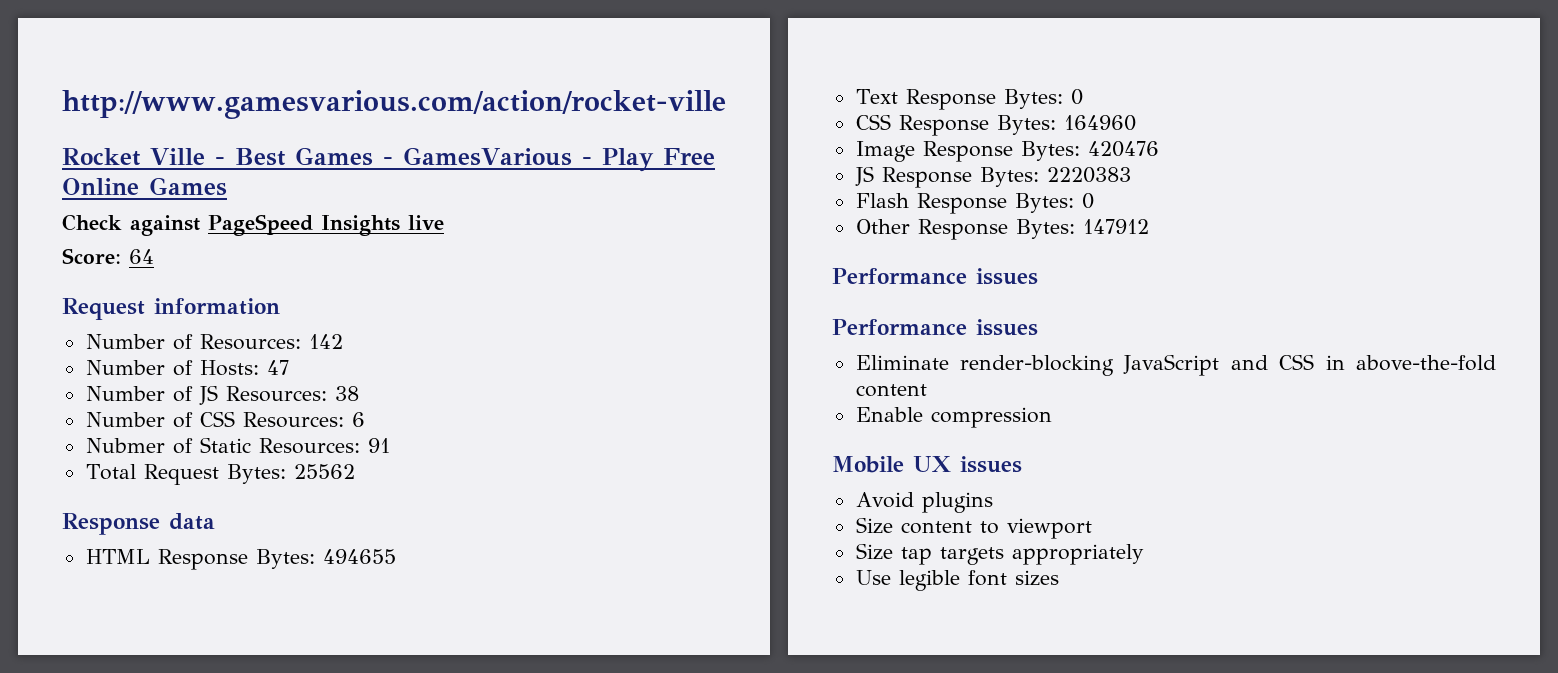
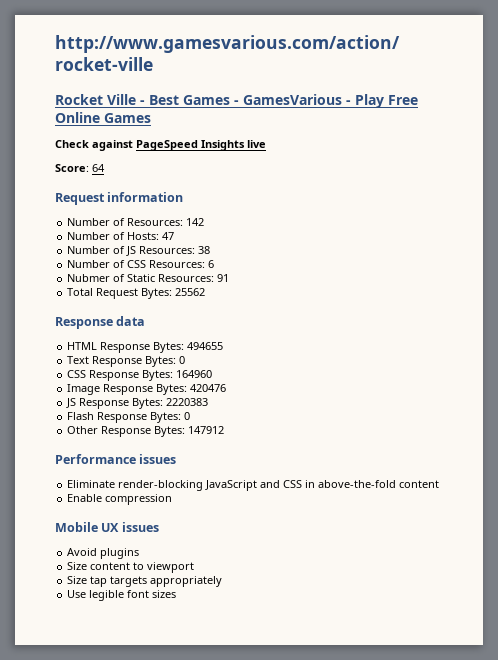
[832,319,1038,336] // Performance issues -> (177, 459) none

